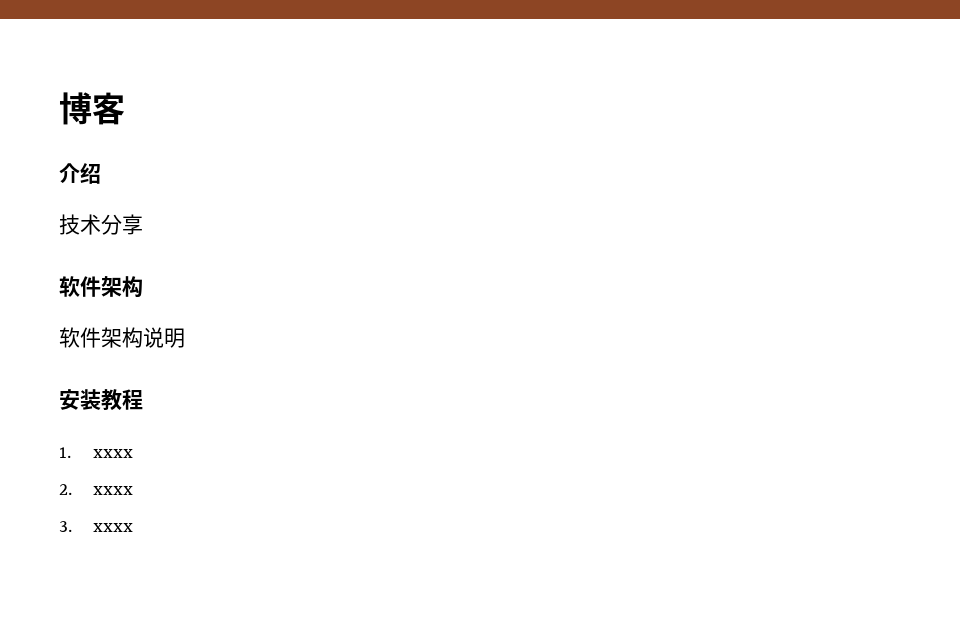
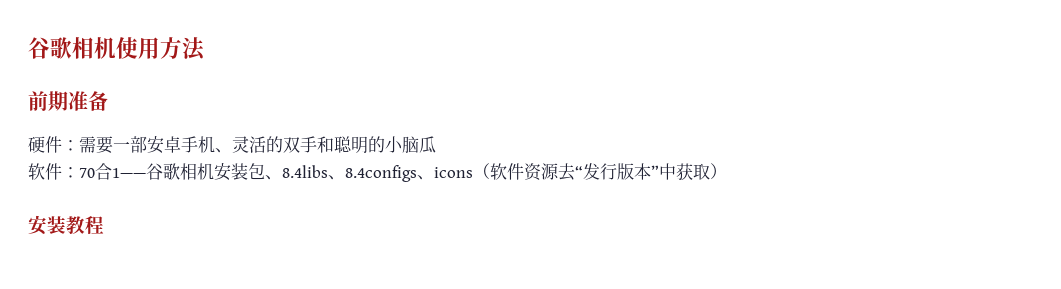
[59,92,125,125] [59,163,101,184] [59,214,143,235] [59,276,143,298] [59,327,185,348] [59,389,143,411] [59,447,134,458] [59,484,134,495] [59,521,134,532] 博客 // 介绍 // 技术分享 // 软件架构 // 软件架构说明 // 安装教程 // 1. xxxx // 2. xxxx // 3. xxxx -> [28,37,206,61] [28,91,108,111] [28,136,436,154] [28,163,727,182] [28,215,104,235] 谷歌相机使用方法 // 前期准备 // 硬件：需要一部安卓手机、灵活的双手和聪明的小脑瓜 // 软件：70合1——谷歌相机安装包、8.4libs、8.4configs、icons（软件资源去“发行版本”中获取） // 安装教程

